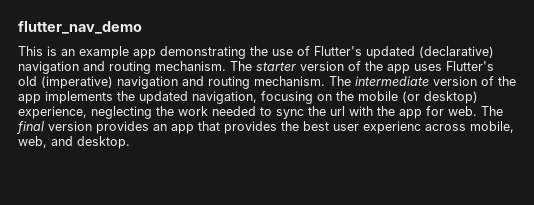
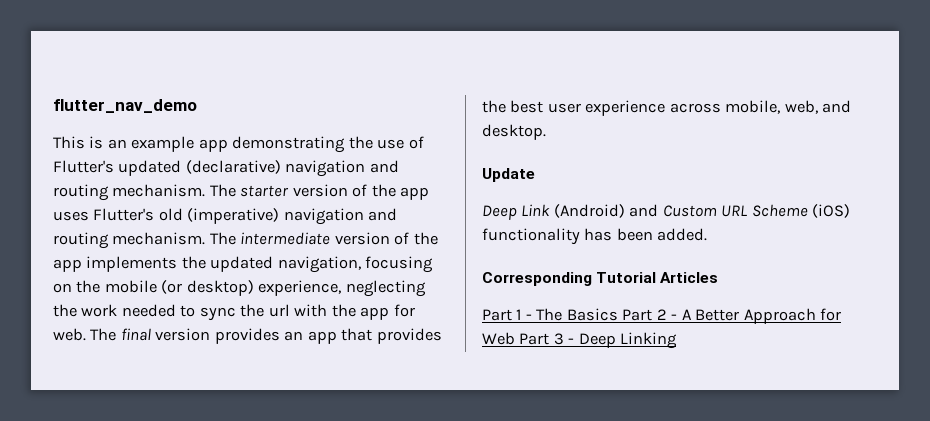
[363,121,421,134] experienc -> [585,100,666,116] experience
(130, 142) none -> [482,168,535,182] [482,204,851,220] [482,228,708,245] [482,272,719,286] [482,308,842,324] [482,332,678,349] // Update // Deep Link (Android) and Custom URL Scheme (iOS) functionality has been added. // Corresponding Tutorial Articles // Part 1 - The Basics Part 2 - A Better Approach for Web Part 3 - Deep Linking

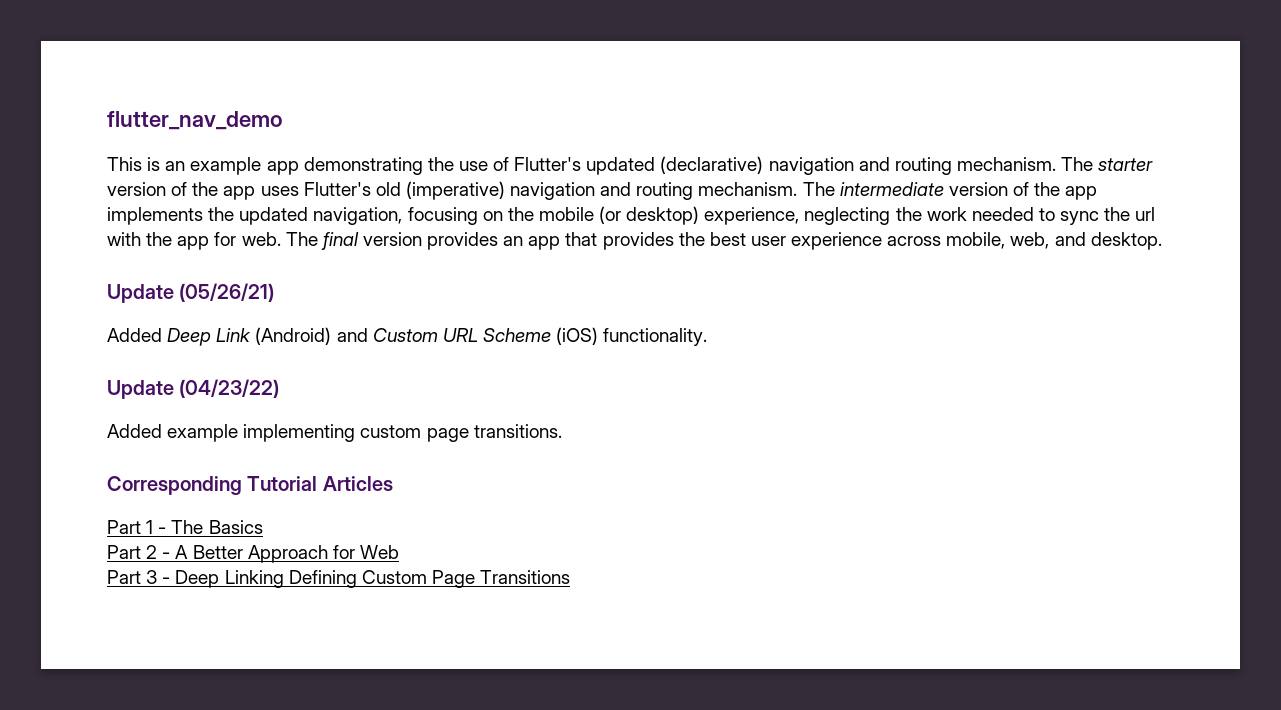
(535, 175) // -> [179,283,275,302] [107,328,162,342] (05/26/21) // Added
[482,228,708,245] functionality has been added. -> [603,328,708,346] [107,379,280,399] [107,424,562,442] functionality. // Update (04/23/22) // Added example implementing custom page transitions.
(618, 314) none -> (263, 527) //
(515, 338) none -> (399, 552) //
(678, 340) none -> [288,570,571,588] Defining Custom Page Transitions

